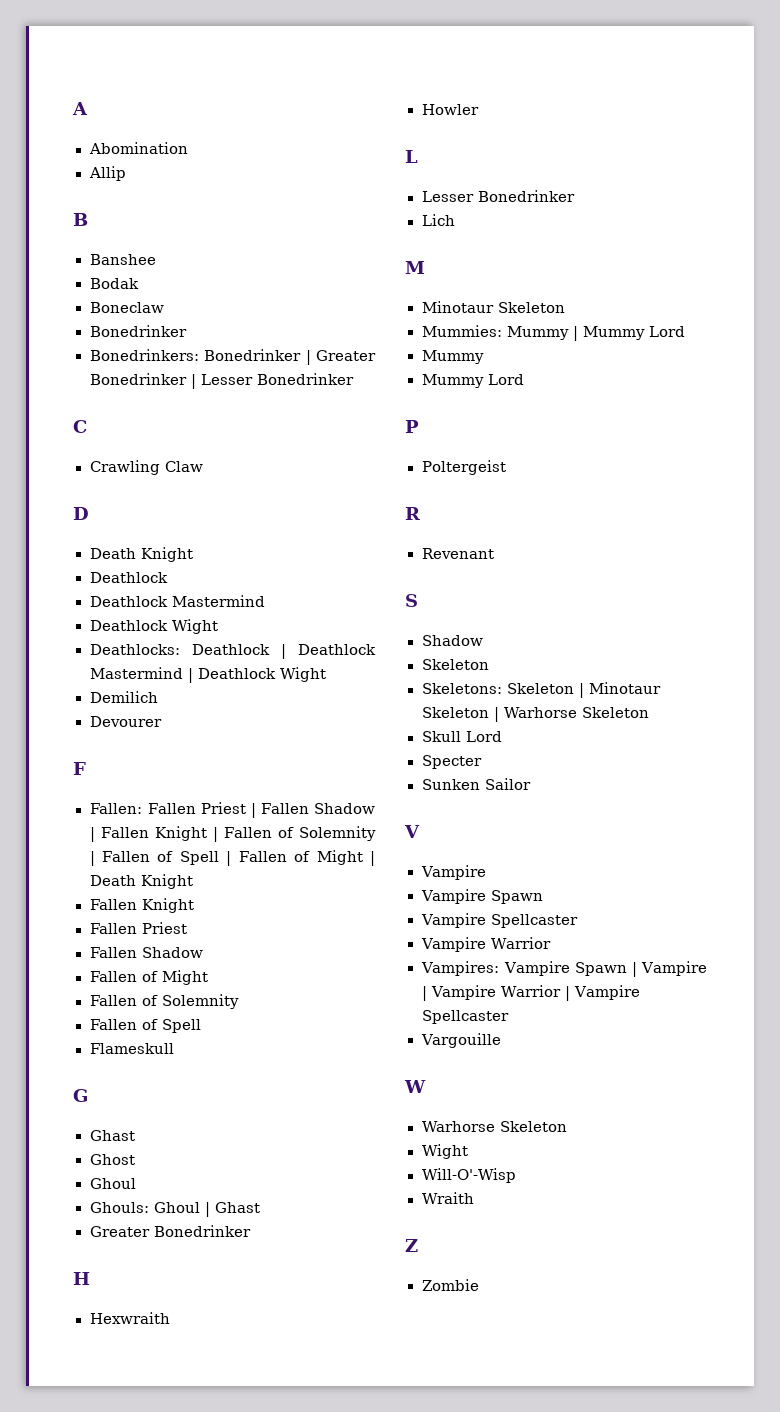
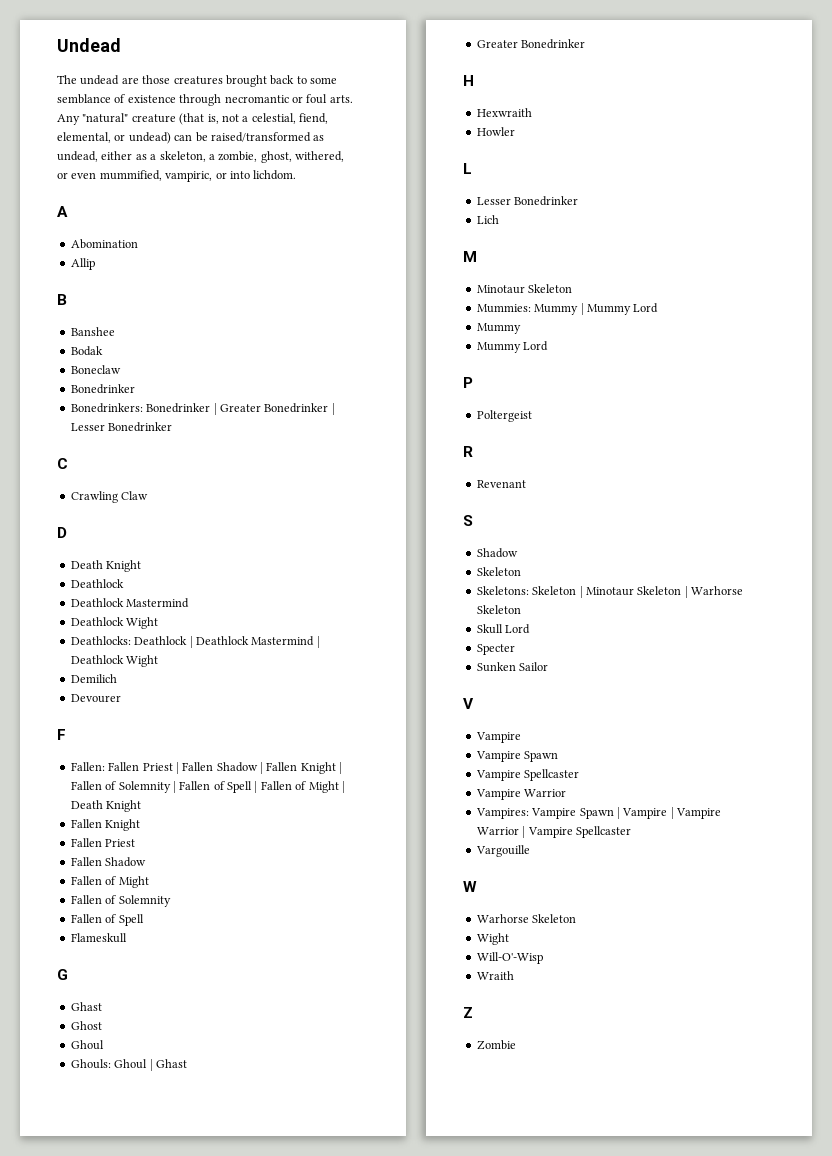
(72, 108) none -> [57,38,121,52] [57,75,337,87] [57,94,353,106] [57,113,328,125] [57,132,325,144] [57,151,344,163] [57,170,297,182] Undead // The undead are those creatures brought back to some semblance of existence through necromantic or foul arts. Any "natural" creature (that is, not a celestial, fiend, elemental, or undead) can be raised/transformed as undead, either as a skeleton, a zombie, ghost, withered, or even mummified, vampiric, or into lichdom. //

